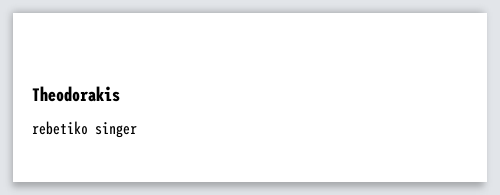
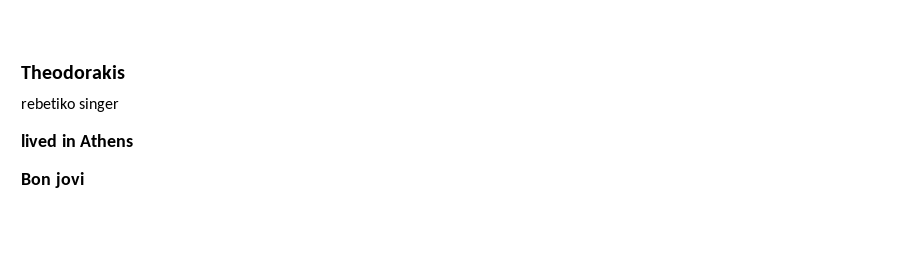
(137, 130) none -> [21,134,134,147] [21,172,84,188] // lived in Athens // Bon jovi

